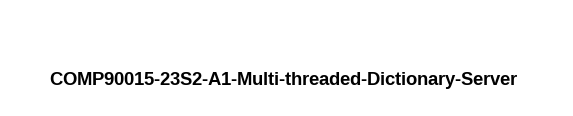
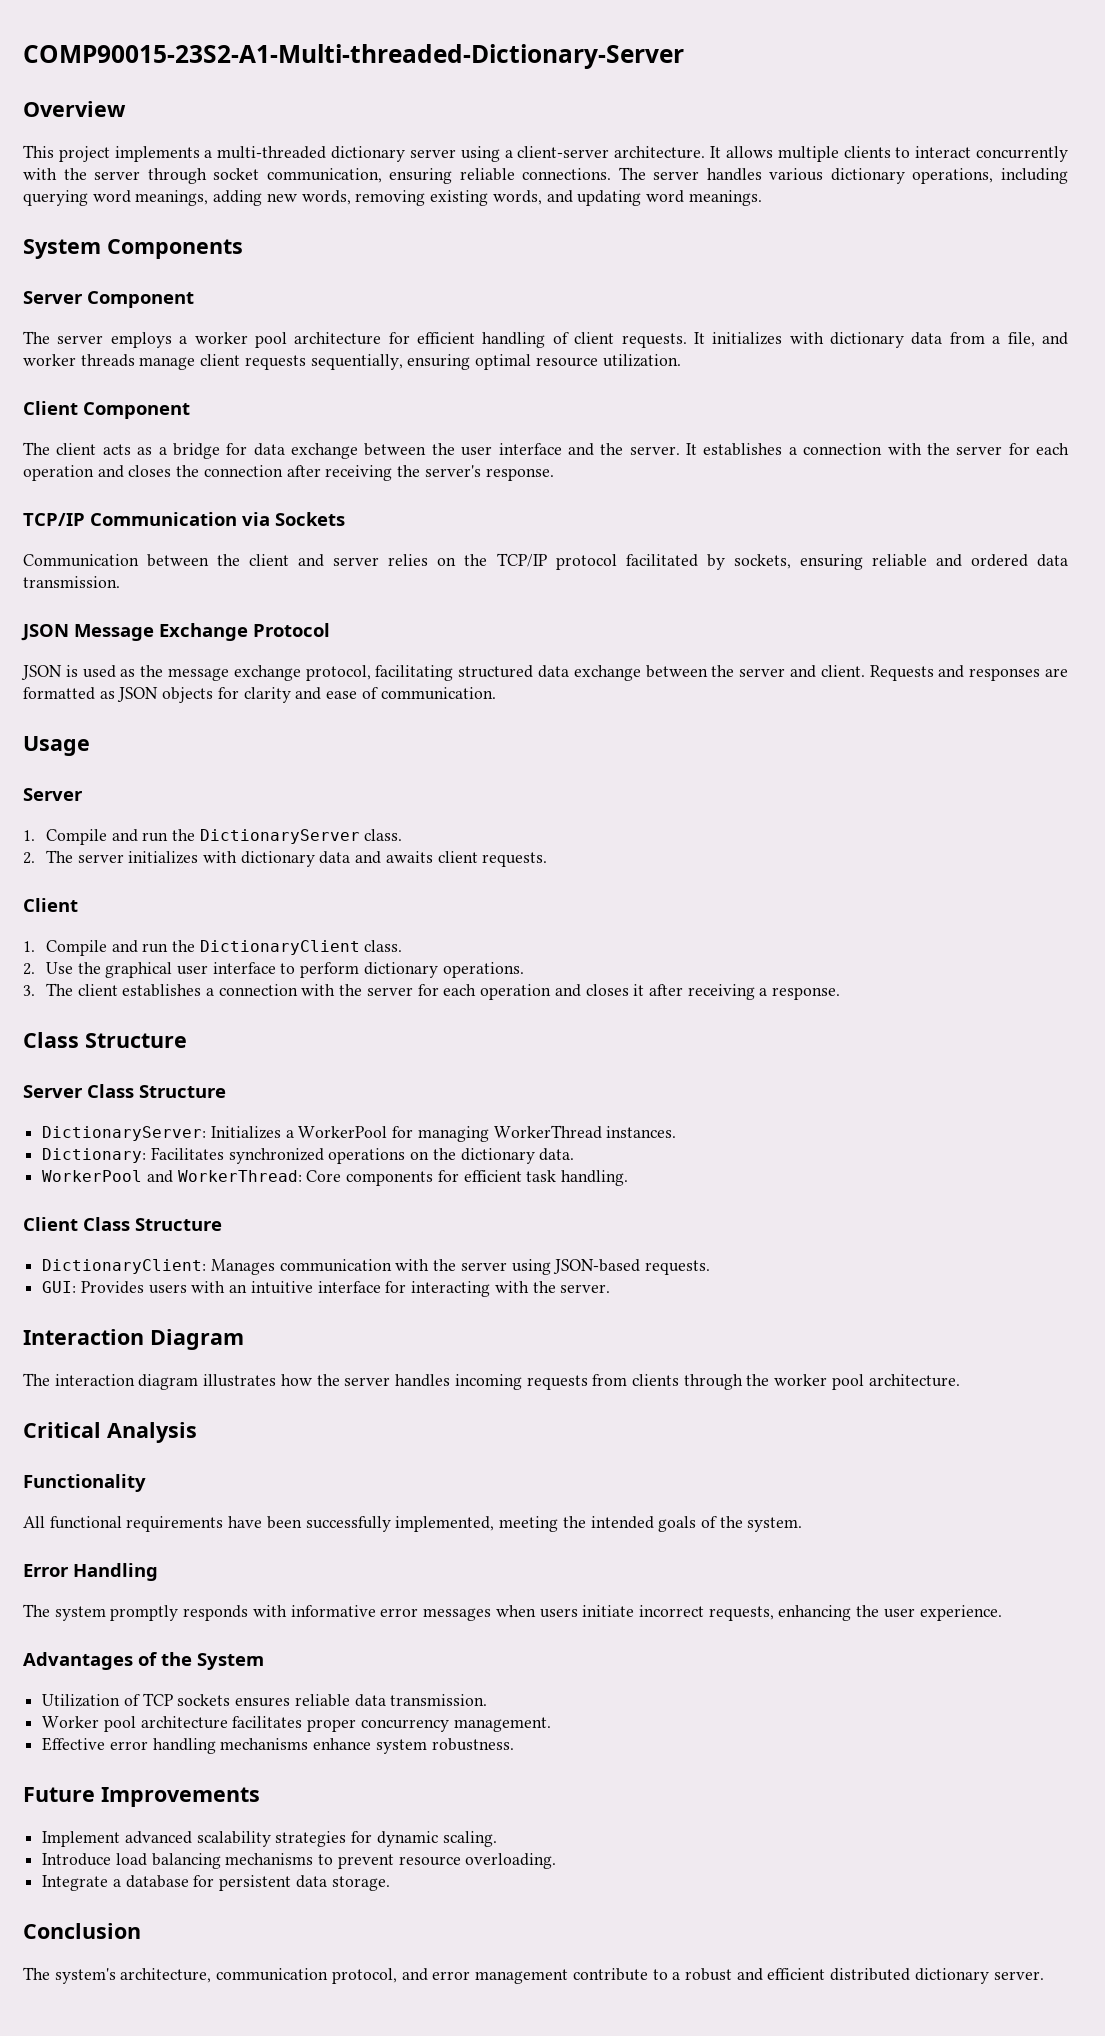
(517, 80) none -> [23,101,126,117] [23,145,1069,162] [23,167,1068,184] [23,190,762,206] [23,239,243,259] [23,291,194,308] [23,331,1069,348] [23,354,681,370] [23,401,190,419] [23,442,1069,459] [23,465,554,481] [23,512,345,526] [23,553,1068,570] [23,576,120,588] [21,623,330,641] [21,665,1068,681] [23,687,496,703] [23,736,90,756] [23,788,83,801] [23,829,403,845] [23,850,548,867] [23,898,78,912] [23,940,403,956] [23,962,524,978] [23,983,841,1000] [23,1032,187,1048] [23,1084,226,1098] [42,1125,677,1142] [42,1147,575,1164] [42,1170,629,1186] [23,1217,222,1231] [42,1259,711,1275] [42,1281,611,1297] [23,1329,244,1350] [23,1373,960,1390] [23,1422,197,1443] [23,1474,146,1492] [23,1516,803,1532] [23,1563,158,1581] [23,1604,1002,1621] [23,1652,264,1670] [42,1693,488,1707] [42,1716,551,1732] [42,1737,514,1754] [23,1787,260,1807] [42,1831,497,1847] [42,1853,557,1869] [42,1875,390,1891] [23,1923,141,1939] [23,1967,1044,1984] // Overview // This project implements a multi-threaded dictionary server using a client-server architecture. It allows multiple clients to interact concurrently with the server through socket communication, ensuring reliable connections. The server handles various dictionary operations, including querying word meanings, adding new words, removing existing words, and updating word meanings. // System Components // Server Component // The server employs a worker pool architecture for efficient handling of client requests. It initializes with dictionary data from a file, and worker threads manage client requests sequentially, ensuring optimal resource utilization. // Client Component // The client acts as a bridge for data exchange between the user interface and the server. It establishes a connection with the server for each operation and closes the connection after receiving the server's response. // TCP/IP Communication via Sockets // Communication between the client and server relies on the TCP/IP protocol facilitated by sockets, ensuring reliable and ordered data transmission. // JSON Message Exchange Protocol // JSON is used as the message exchange protocol, facilitating structured data exchange between the server and client. Requests and responses are formatted as JSON objects for clarity and ease of communication. // Usage // Server // 1. Compile and run the DictionaryServer class. // 2. The server initializes with dictionary data and awaits client requests. // Client // 1. Compile and run the DictionaryClient class. // 2. Use the graphical user interface to perform dictionary operations. // 3. The client establishes a connection with the server for each operation and closes it after receiving a response. // Class Structure // Server Class Structure // DictionaryServer: Initializes a WorkerPool for managing WorkerThread instances. // Dictionary: Facilitates synchronized operations on the dictionary data. // WorkerPool and WorkerThread: Core components for efficient task handling. // Client Class Structure // DictionaryClient: Manages communication with the server using JSON-based requests. // GUI: Provides users with an intuitive interface for interacting with the server. // Interaction Diagram // The interaction diagram illustrates how the server handles incoming requests from clients through the worker pool architecture. // Critical Analysis // Functionality // All functional requirements have been successfully implemented, meeting the intended goals of the system. // Error Handling // The system promptly responds with informative error messages when users initiate incorrect requests, enhancing the user experience. // Advantages of the System // Utilization of TCP sockets ensures reliable data transmission. // Worker pool architecture facilitates proper concurrency management. // Effective error handling mechanisms enhance system robustness. // Future Improvements // Implement advanced scalability strategies for dynamic scaling. // Introduce load balancing mechanisms to prevent resource overloading. // Integrate a database for persistent data storage. // Conclusion // The system's architecture, communication protocol, and error management contribute to a robust and efficient distributed dictionary server.

